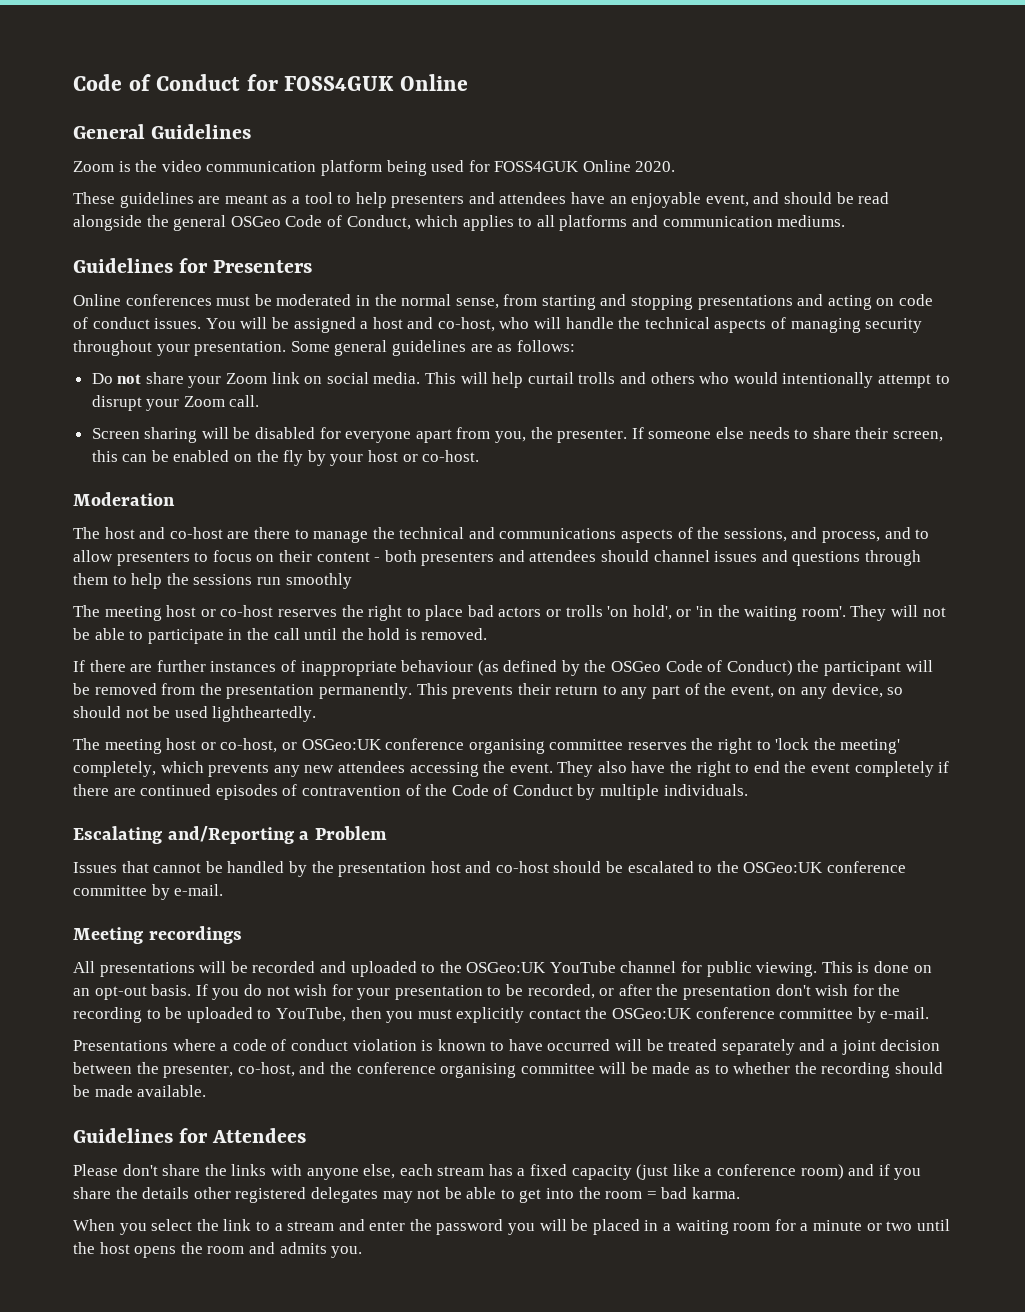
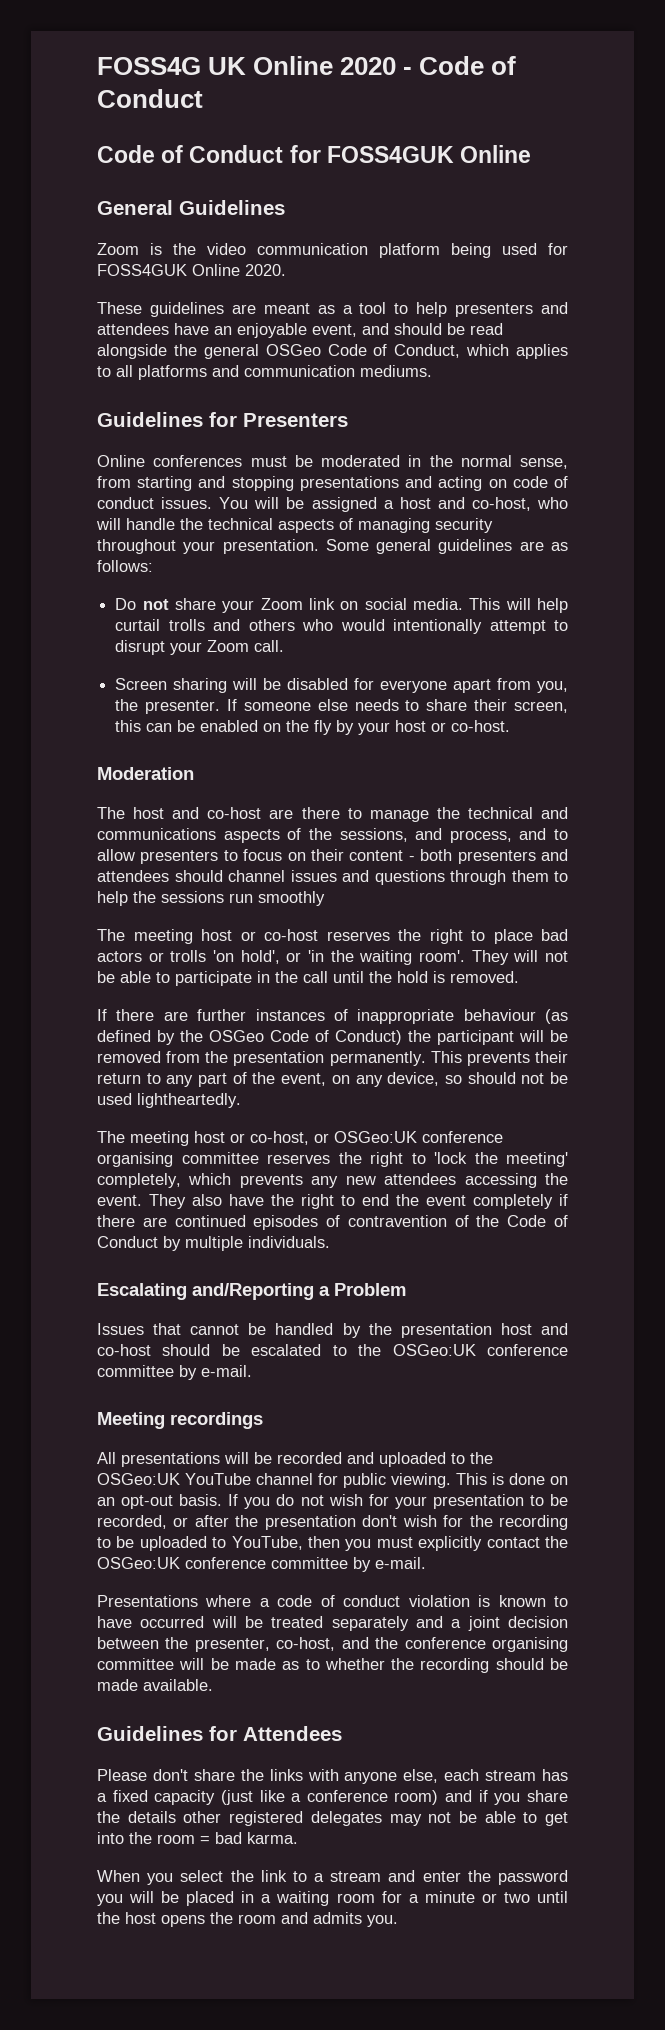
(73, 82) none -> [97,56,517,75] [97,89,203,108] FOSS4G UK Online 2020 - Code of Conduct //

